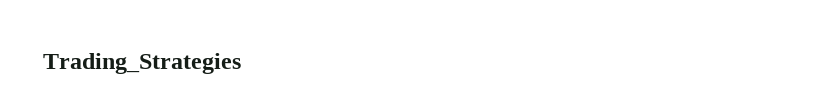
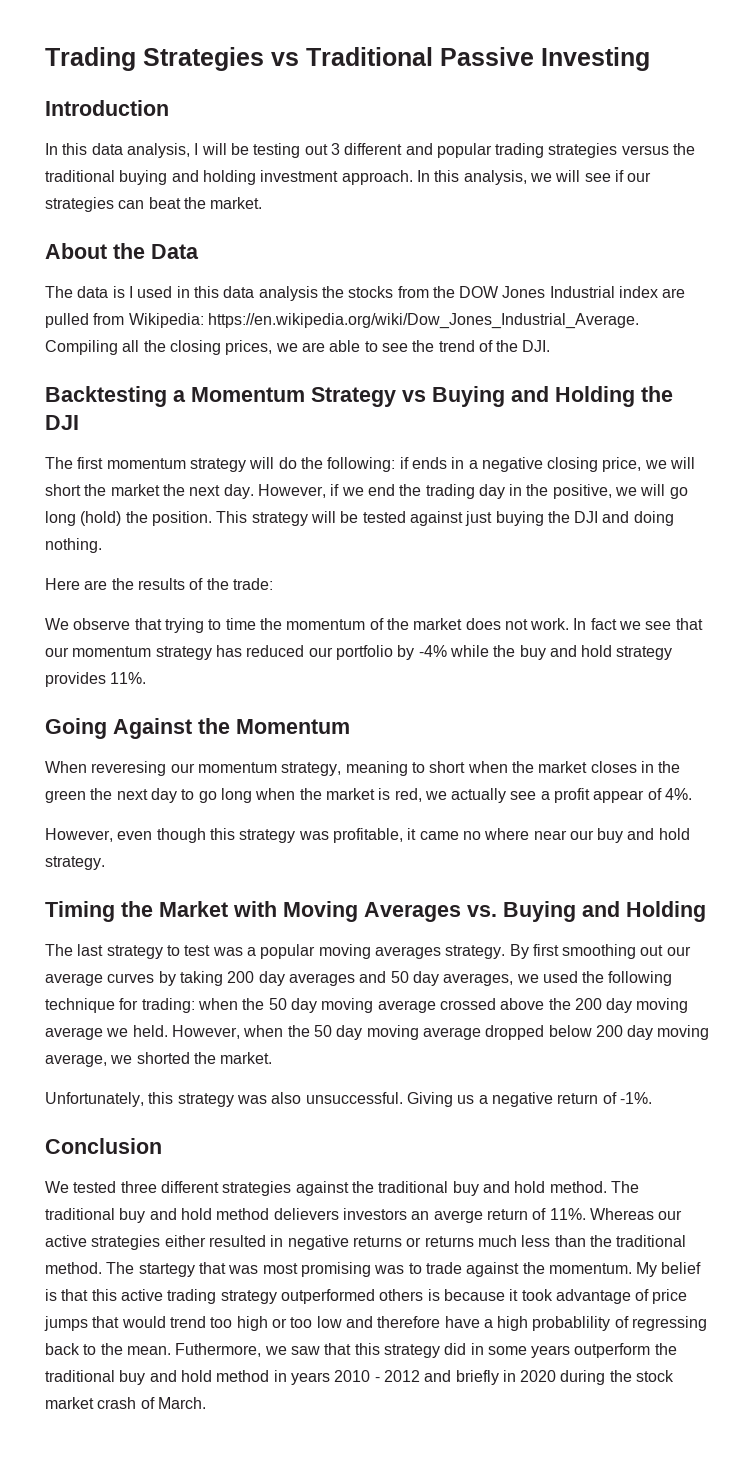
[43,53,241,74] Trading_Strategies -> [45,47,650,71] [45,100,169,116] [45,143,696,158] [45,170,652,185] [45,197,263,212] [45,243,199,259] [45,286,686,301] [45,313,639,329] [45,340,551,355] [45,386,673,407] [45,415,79,430] [45,457,696,472] [45,484,688,499] [45,511,674,526] [45,538,102,553] [45,578,273,590] [45,618,703,633] [45,645,673,660] [45,672,147,687] [45,718,350,739] [45,761,681,776] [45,788,693,803] [45,828,690,843] [45,856,105,870] [45,901,706,922] [45,944,691,959] [45,971,673,986] [45,998,689,1013] [45,1025,710,1040] [45,1052,273,1067] [45,1092,652,1107] [45,1138,162,1154] [45,1181,639,1196] [45,1208,683,1223] [45,1235,687,1250] [45,1262,702,1277] [45,1289,688,1304] [44,1316,708,1331] [45,1343,677,1358] [45,1370,675,1385] [45,1397,206,1409] Trading Strategies vs Traditional Passive Investing // Introduction // In this data analysis, I will be testing out 3 different and popular trading strategies versus the traditional buying and holding investment approach. In this analysis, we will see if our strategies can beat the market. // About the Data // The data is I used in this data analysis the stocks from the DOW Jones Industrial index are pulled from Wikipedia: https://en.wikipedia.org/wiki/Dow_Jones_Industrial_Average. Compiling all the closing prices, we are able to see the trend of the DJI. // Backtesting a Momentum Strategy vs Buying and Holding the DJI // The first momentum strategy will do the following: if ends in a negative closing price, we will short the market the next day. However, if we end the trading day in the positive, we will go long (hold) the position. This strategy will be tested against just buying the DJI and doing nothing. // Here are the results of the trade: // We observe that trying to time the momentum of the market does not work. In fact we see that our momentum strategy has reduced our portfolio by -4% while the buy and hold strategy provides 11%. // Going Against the Momentum // When reveresing our momentum strategy, meaning to short when the market closes in the green the next day to go long when the market is red, we actually see a profit appear of 4%. // However, even though this strategy was profitable, it came no where near our buy and hold strategy. // Timing the Market with Moving Averages vs. Buying and Holding // The last strategy to test was a popular moving averages strategy. By first smoothing out our average curves by taking 200 day averages and 50 day averages, we used the following technique for trading: when the 50 day moving average crossed above the 200 day moving average we held. However, when the 50 day moving average dropped below 200 day moving average, we shorted the market. // Unfortunately, this strategy was also unsuccessful. Giving us a negative return of -1%. // Conclusion // We tested three different strategies against the traditional buy and hold method. The traditional buy and hold method delievers investors an averge return of 11%. Whereas our active strategies either resulted in negative returns or returns much less than the traditional method. The startegy that was most promising was to trade against the momentum. My belief is that this active trading strategy outperformed others is because it took advantage of price jumps that would trend too high or too low and therefore have a high probablility of regressing back to the mean. Futhermore, we saw that this strategy did in some years outperform the traditional buy and hold method in years 2010 - 2012 and briefly in 2020 during the stock market crash of March.

